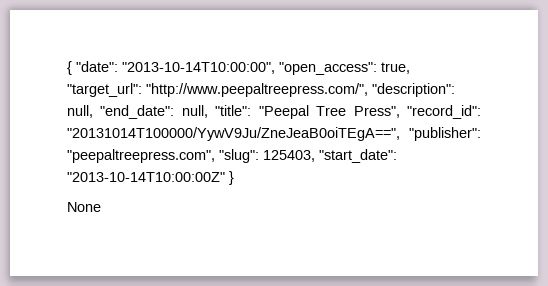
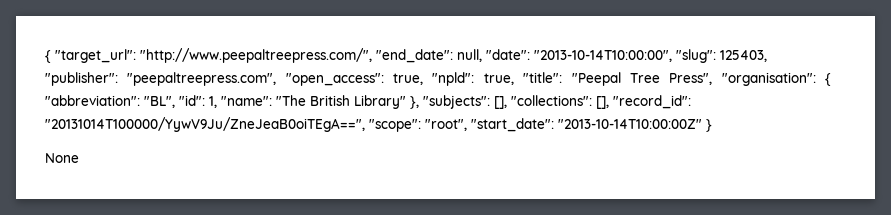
[67,61,410,75] [67,83,455,97] [67,105,481,119] [67,127,481,141] [67,149,315,163] { "date": "2013-10-14T10:00:00", "open_access": true, "target_url": "http://www.peepaltreepress.com/", "description": null, "end_date": null, "title": "Peepal Tree Press", "record_id": "20131014T100000/YywV9Ju/ZneJeaB0oiTEgA==", "publisher": "peepaltreepress.com", "slug": 125403, -> [45,48,767,63] [45,72,832,86] [45,95,691,109] [45,117,467,132] { "target_url": "http://www.peepaltreepress.com/", "end_date": null, "date": "2013-10-14T10:00:00", "slug": 125403, "publisher": "peepaltreepress.com", "open_access": true, "npld": true, "title": "Peepal Tree Press", "organisation": { "abbreviation": "BL", "id": 1, "name": "The British Library" }, "subjects": [], "collections": [], "record_id": "20131014T100000/YywV9Ju/ZneJeaB0oiTEgA==", "scope": "root",

